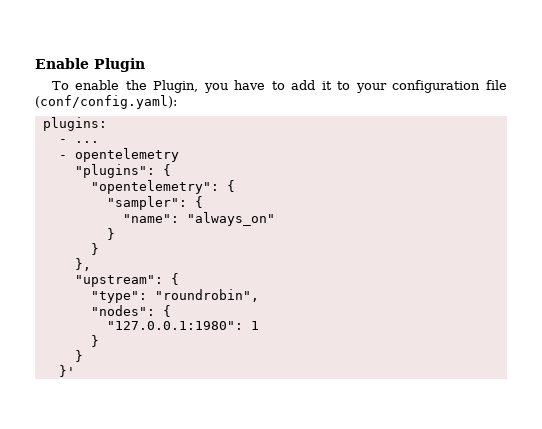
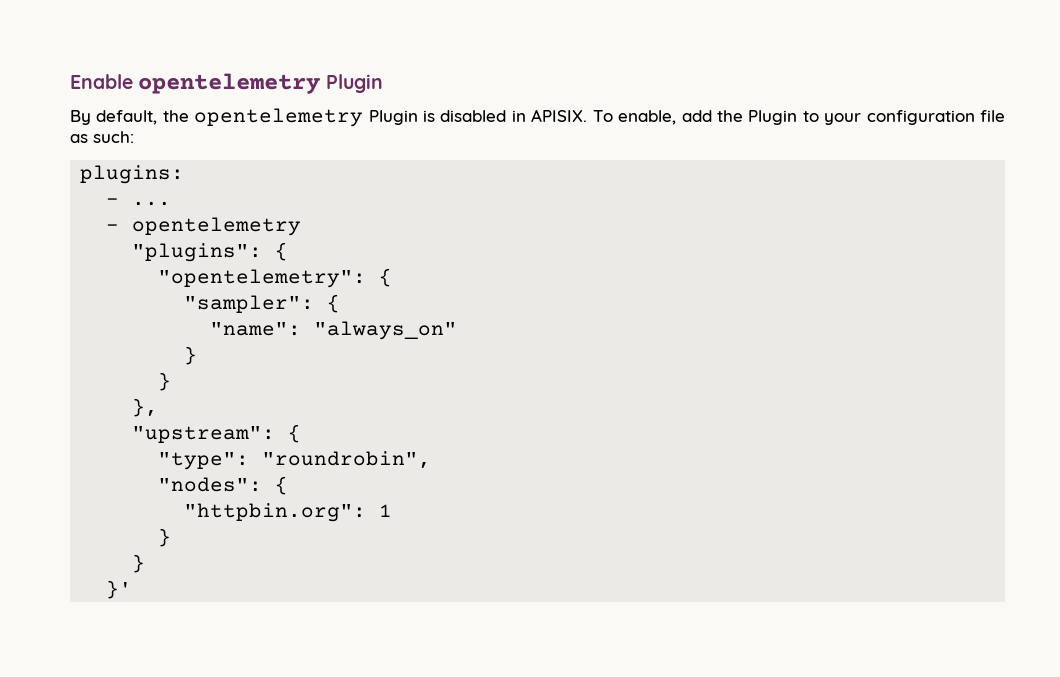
(89, 63) none -> [138,73,321,94] opentelemetry
[51,80,332,93] To enable the Plugin, you have to add it -> [70,108,798,127] By default, the opentelemetry Plugin is disabled in APISIX. To enable, add the Plugin
[35,95,177,109] (conf/config.yaml): -> [70,131,134,143] as such:
[106,321,243,330] "127.0.0.1:1980": -> [184,503,367,522] "httpbin.org":

